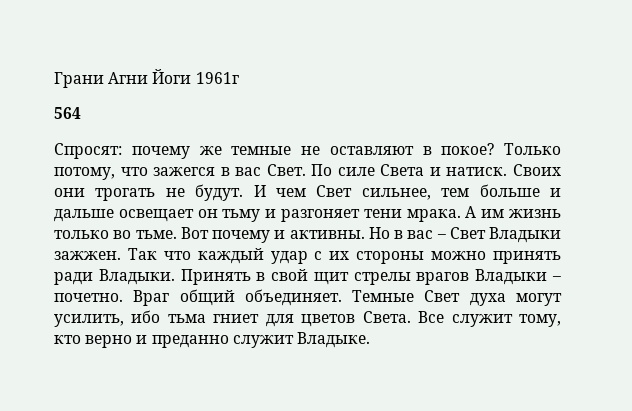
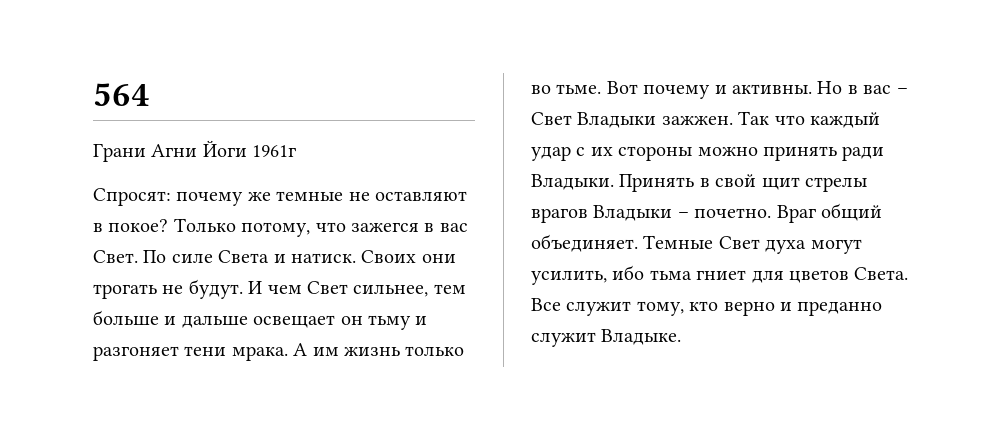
(54, 80) none -> [93,83,150,106] 564 //
[54,107,81,119] // 564 -> (297, 151) none

